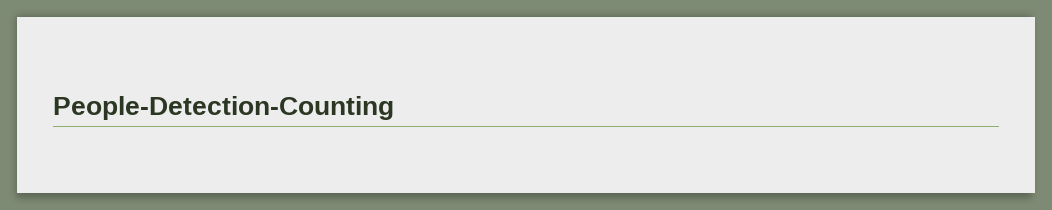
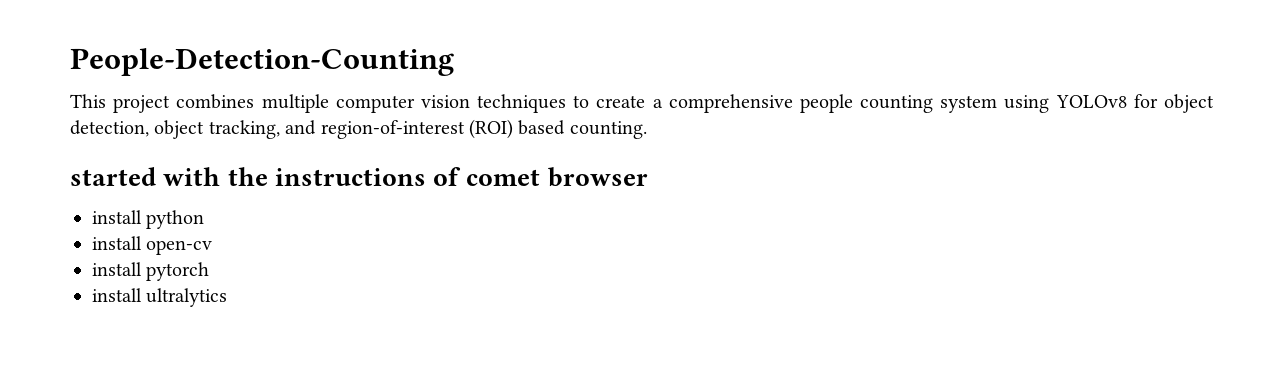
(394, 108) none -> [70,94,1214,113] [70,119,647,139] [70,167,648,187] [92,210,205,229] [92,236,213,255] [92,262,210,281] [92,288,228,307] // This project combines multiple computer vision techniques to create a comprehensive people counting system using YOLOv8 for object detection, object tracking, and region-of-interest (ROI) based counting. // started with the instructions of comet browser // install python // install open-cv // install pytorch // install ultralytics

